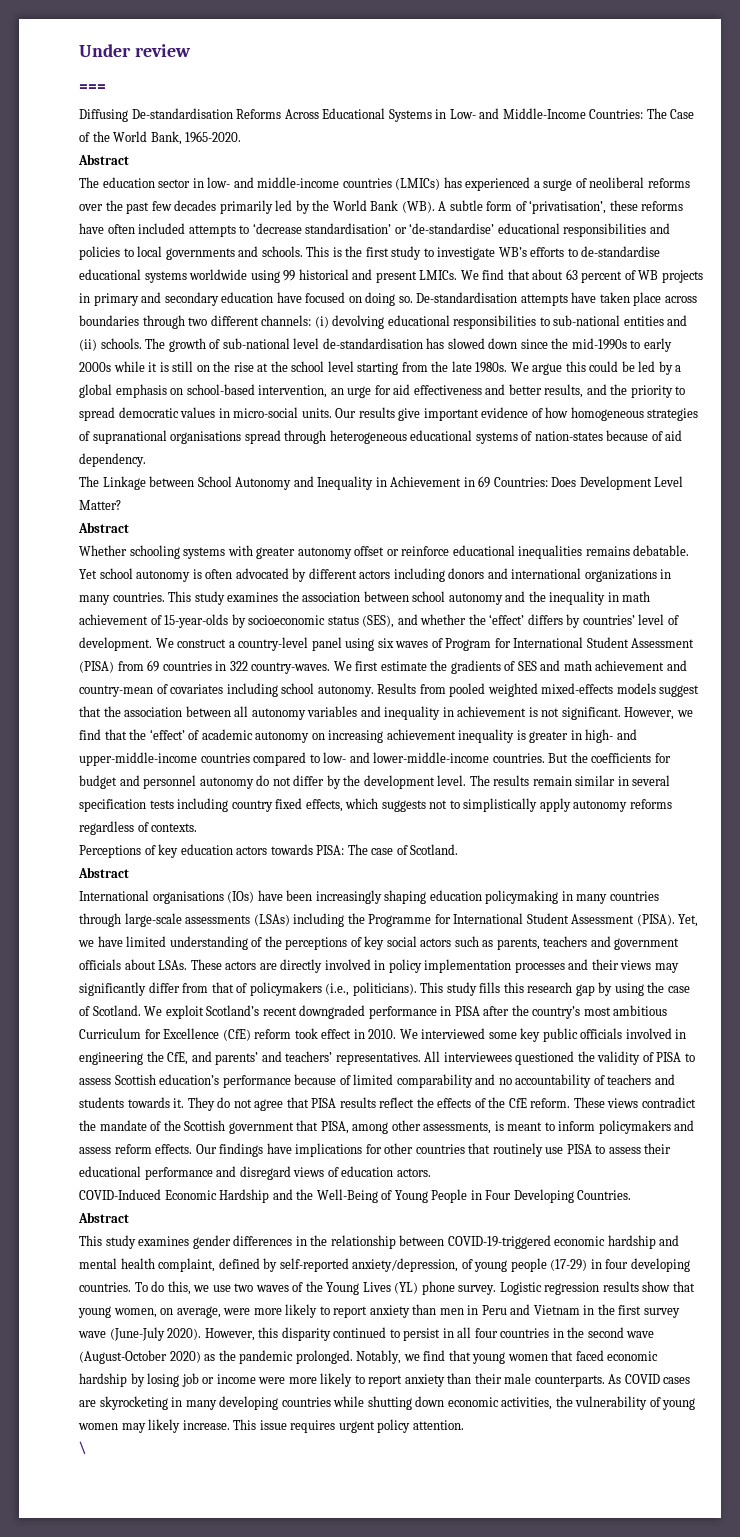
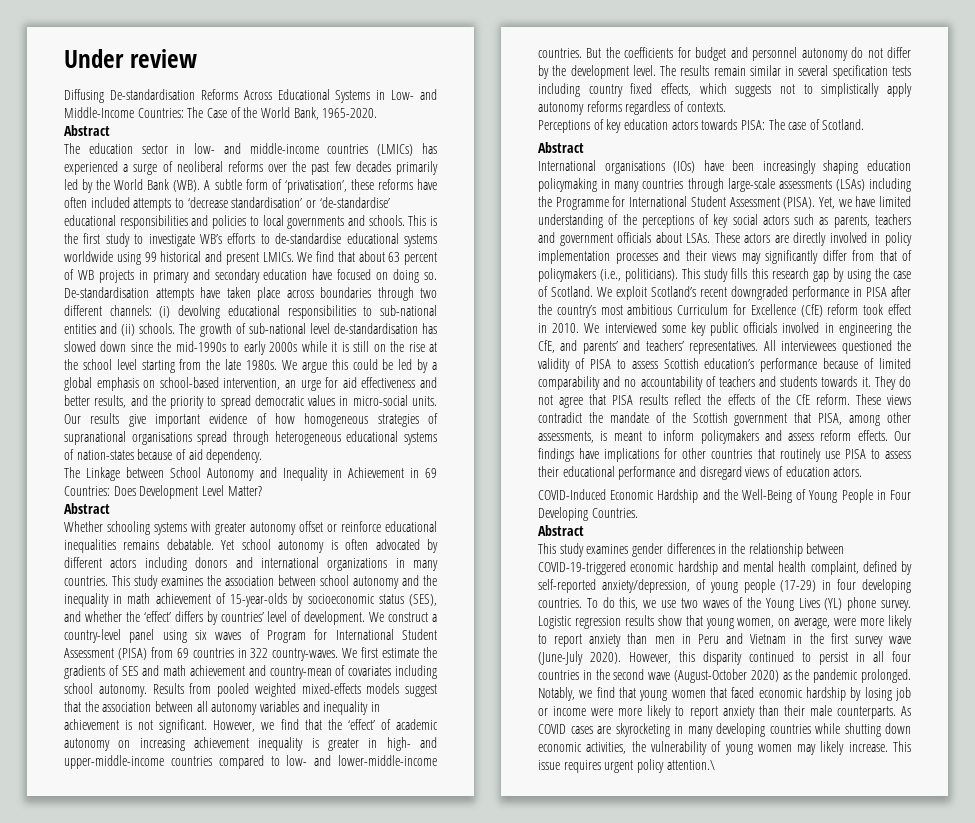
[79,84,106,91] // === -> (197, 58) none
[412,1420,464,1430] [79,1441,87,1455] attention. // \ -> [666,760,715,770] attention.\

